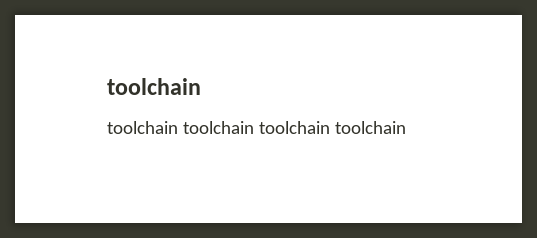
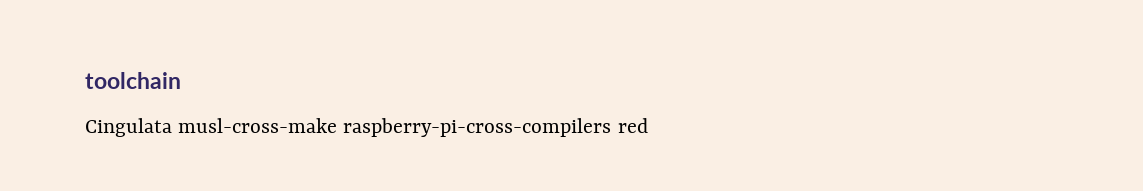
[107,121,406,134] toolchain toolchain toolchain toolchain -> [85,118,648,137] Cingulata musl-cross-make raspberry-pi-cross-compilers red

